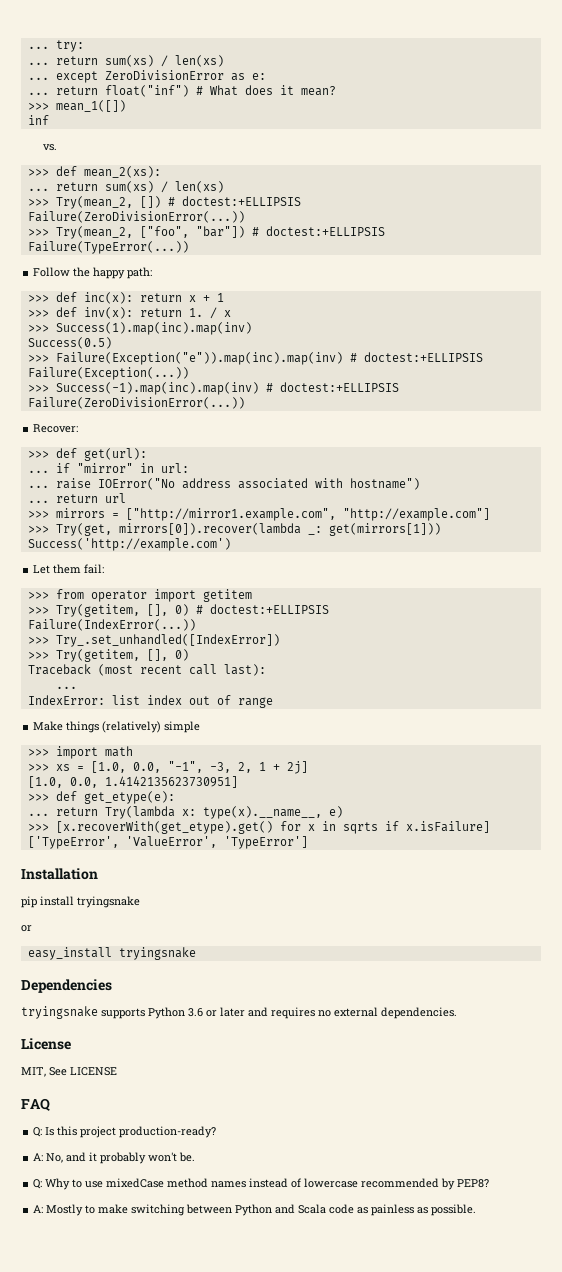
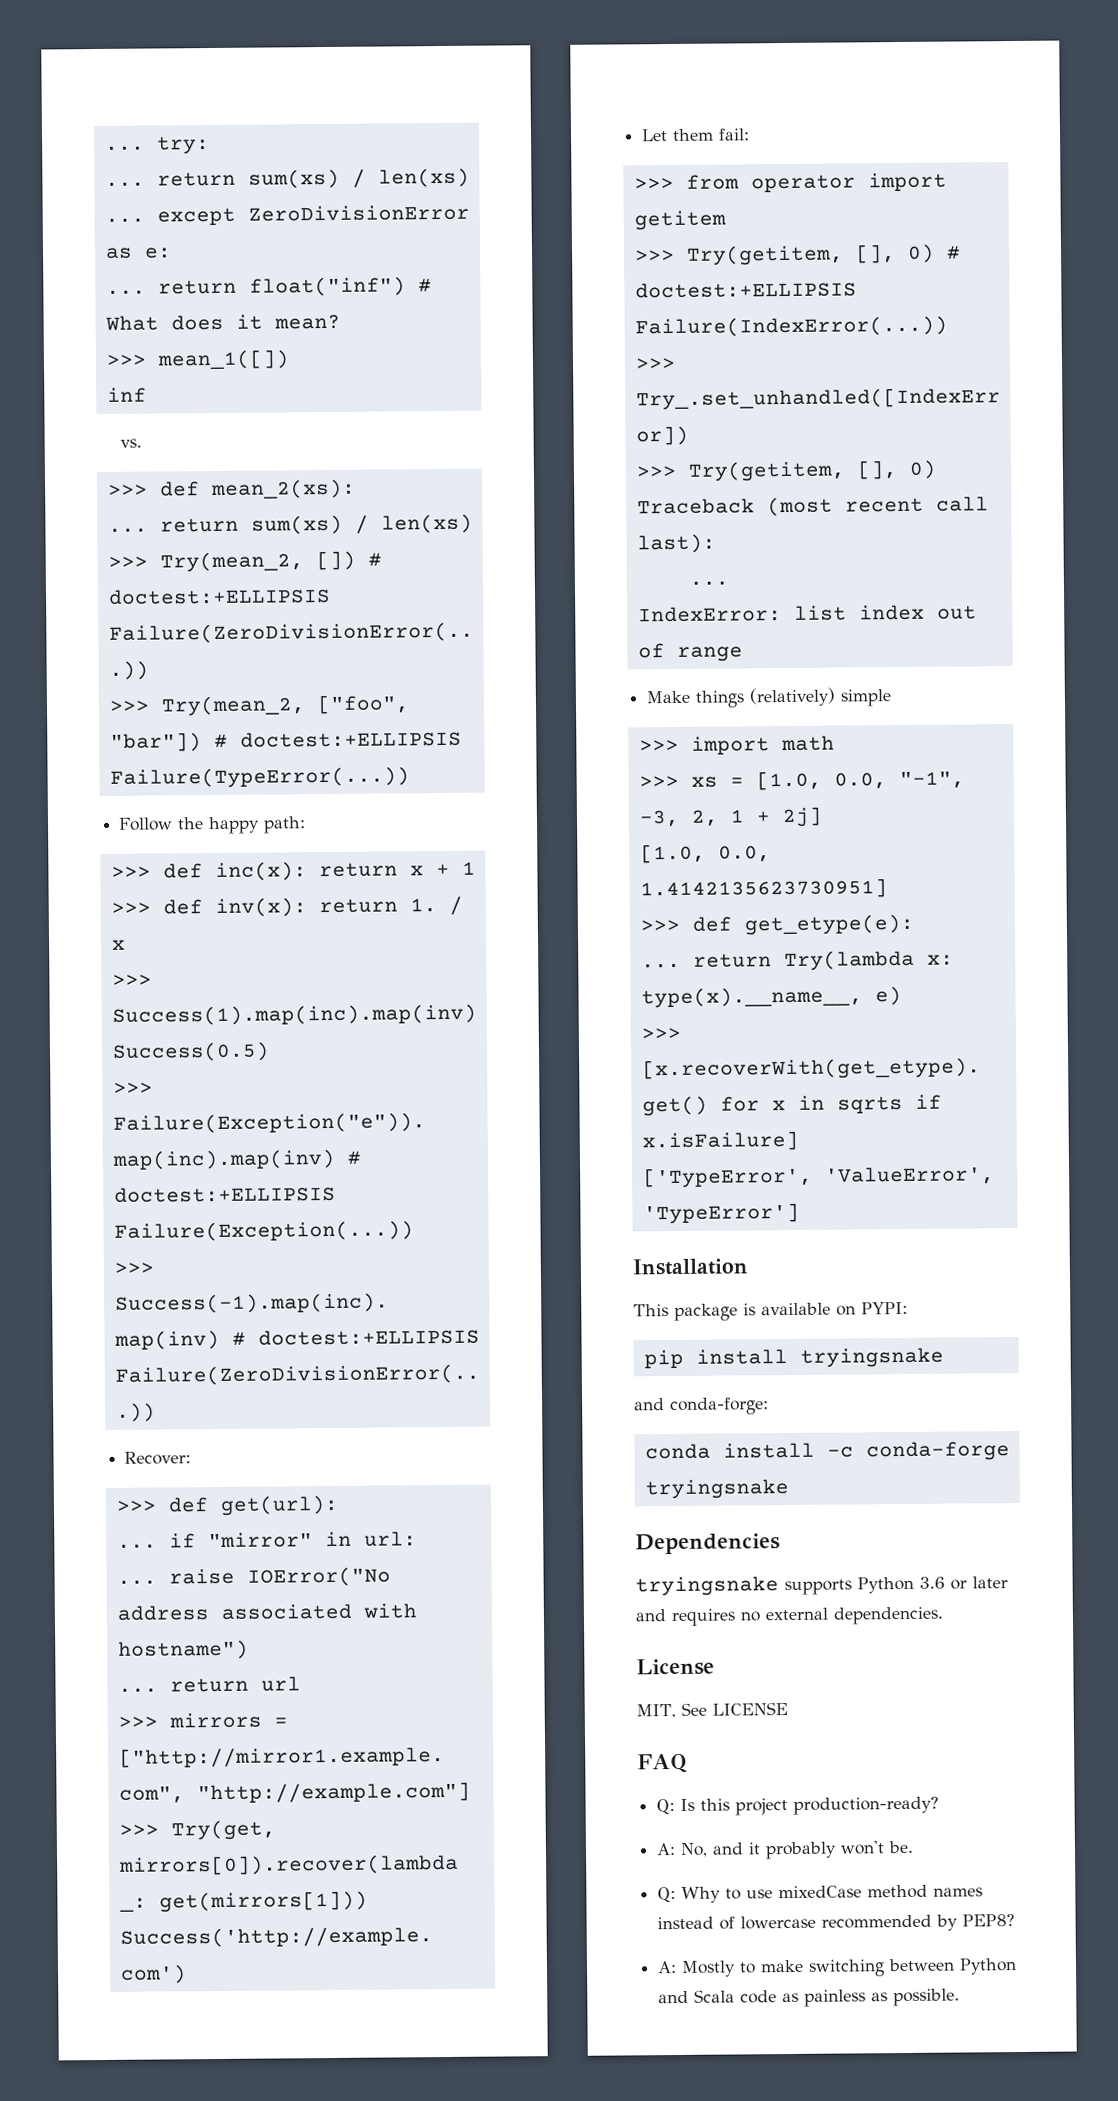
[21,896,140,908] [21,925,32,932] [27,947,112,960] pip install tryingsnake // or // easy_install -> [633,1301,908,1322] [643,1347,944,1369] [634,1397,769,1416] [644,1441,1010,1462] This package is available on PYPI: // pip install tryingsnake // and conda-forge: // conda install -c conda-forge

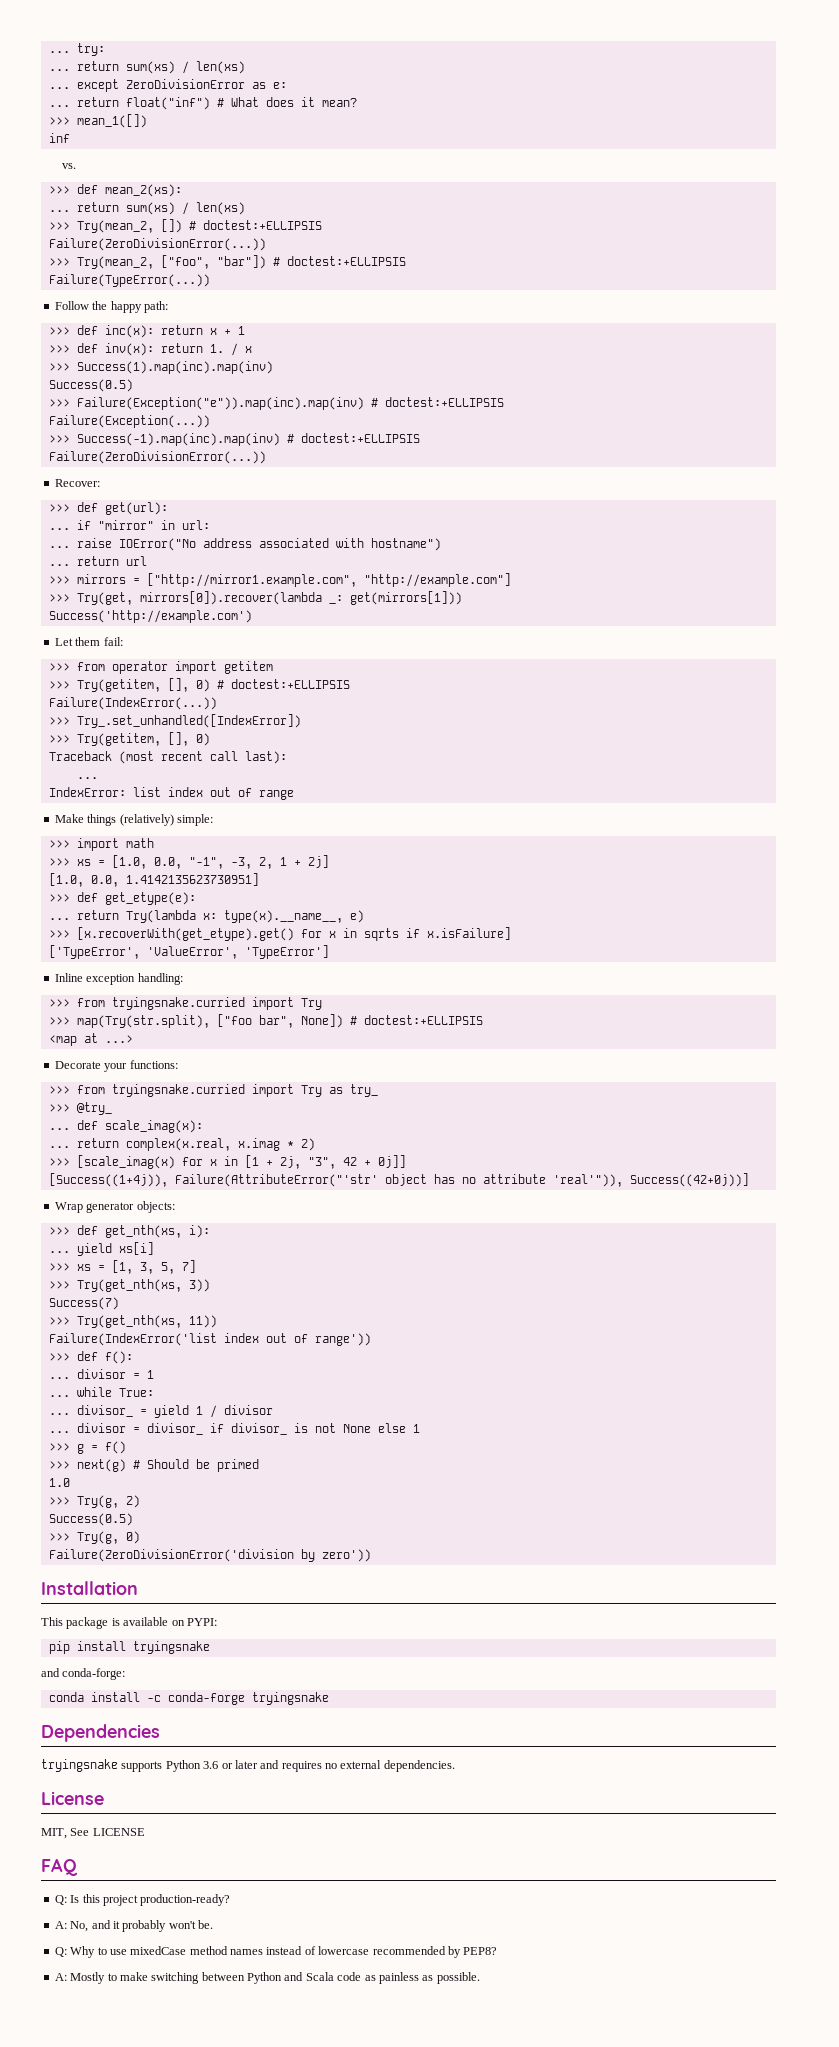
[840,689,893,707] simple -> [176,814,213,826] simple:
(800, 1213) none -> [54,973,183,985] [48,997,322,1010] [48,1014,483,1028] [48,1033,133,1046] [54,1060,178,1072] [48,1084,378,1097] [48,1102,112,1115] [48,1120,203,1133] [48,1138,315,1151] [48,1155,406,1169] [48,1173,749,1187] [54,1201,175,1213] [48,1225,210,1238] [48,1242,154,1256] [48,1260,196,1274] [48,1279,210,1292] [48,1297,119,1310] [48,1315,217,1328] [48,1333,371,1346] [48,1351,133,1364] [48,1369,154,1379] [48,1387,154,1397] [48,1405,273,1418] [48,1423,420,1435] [48,1441,126,1454] [48,1459,259,1472] [48,1478,70,1487] [48,1495,140,1508] [48,1513,133,1526] [48,1531,140,1544] [48,1549,371,1562] // Inline exception handling: // >>> from tryingsnake.curried import Try // >>> map(Try(str.split), ["foo bar", None]) # doctest:+ELLIPSIS // <map at ...> // Decorate your functions: // >>> from tryingsnake.curried import Try as try_ // >>> @try_ // ... def scale_imag(x): // ... return complex(x.real, x.imag * 2) // >>> [scale_imag(x) for x in [1 + 2j, "3", 42 + 0j]] // [Success((1+4j)), Failure(AttributeError("'str' object has no attribute 'real'")), Success((42+0j))] // Wrap generator objects: // >>> def get_nth(xs, i): // ... yield xs[i] // >>> xs = [1, 3, 5, 7] // >>> Try(get_nth(xs, 3)) // Success(7) // >>> Try(get_nth(xs, 11)) // Failure(IndexError('list index out of range')) // >>> def f(): // ... divisor = 1 // ... while True: // ... divisor_ = yield 1 / divisor // ... divisor = divisor_ if divisor_ is not None else 1 // >>> g = f() // >>> next(g) # Should be primed // 1.0 // >>> Try(g, 2) // Success(0.5) // >>> Try(g, 0) // Failure(ZeroDivisionError('division by zero'))

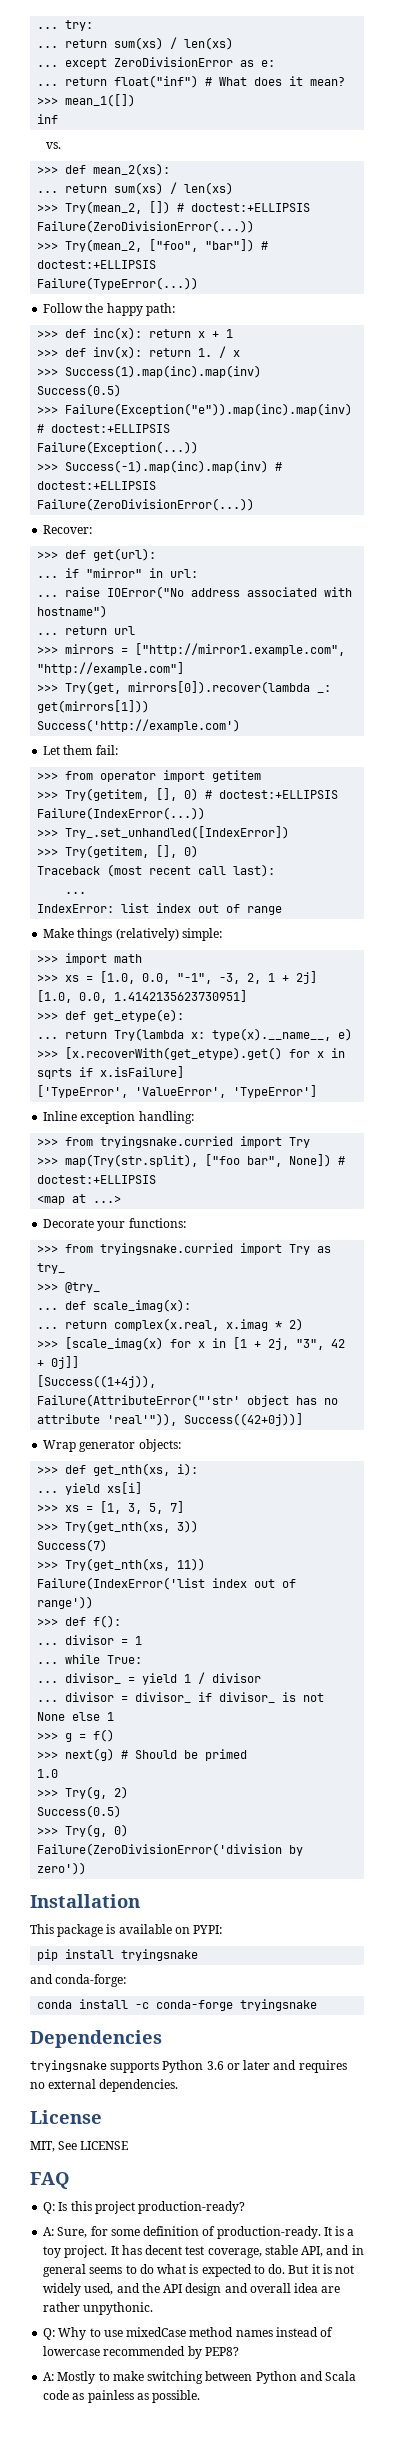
[70,1920,213,1932] No, and it probably won't be. -> [57,2226,355,2239] [43,2245,364,2258] [43,2264,355,2277] [43,2283,341,2296] [43,2302,154,2315] Sure, for some definition of production-ready. It is a toy project. It has decent test coverage, stable API, and in general seems to do what is expected to do. But it is not widely used, and the API design and overall idea are rather unpythonic.

